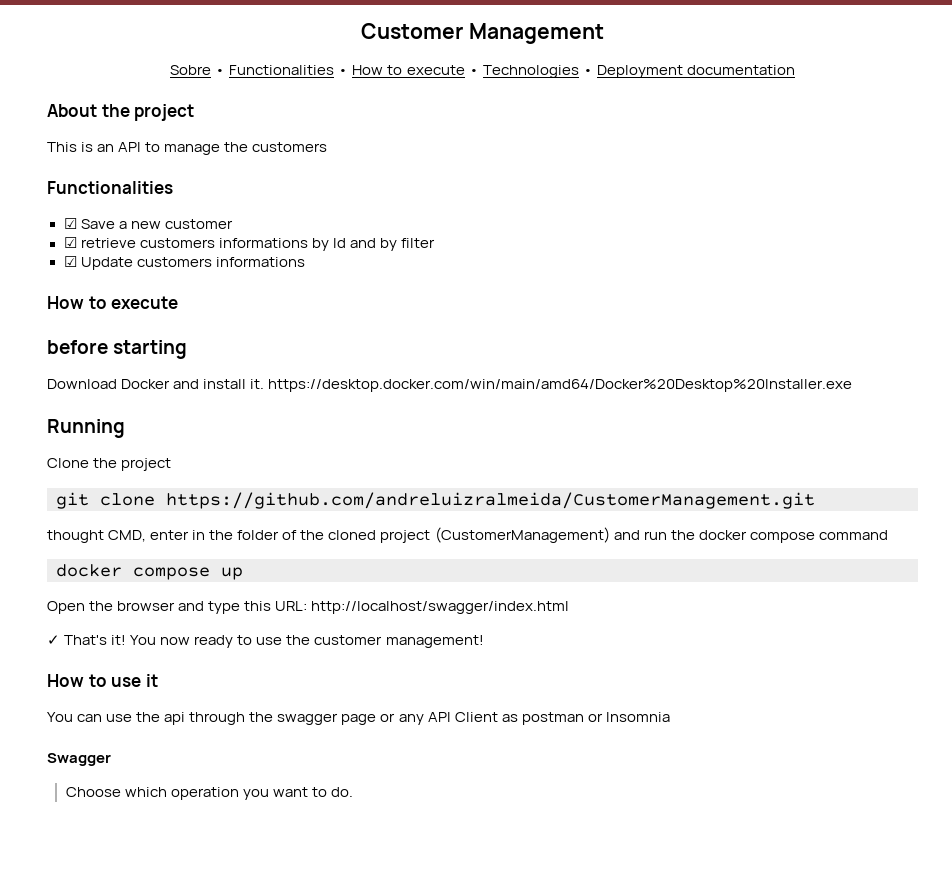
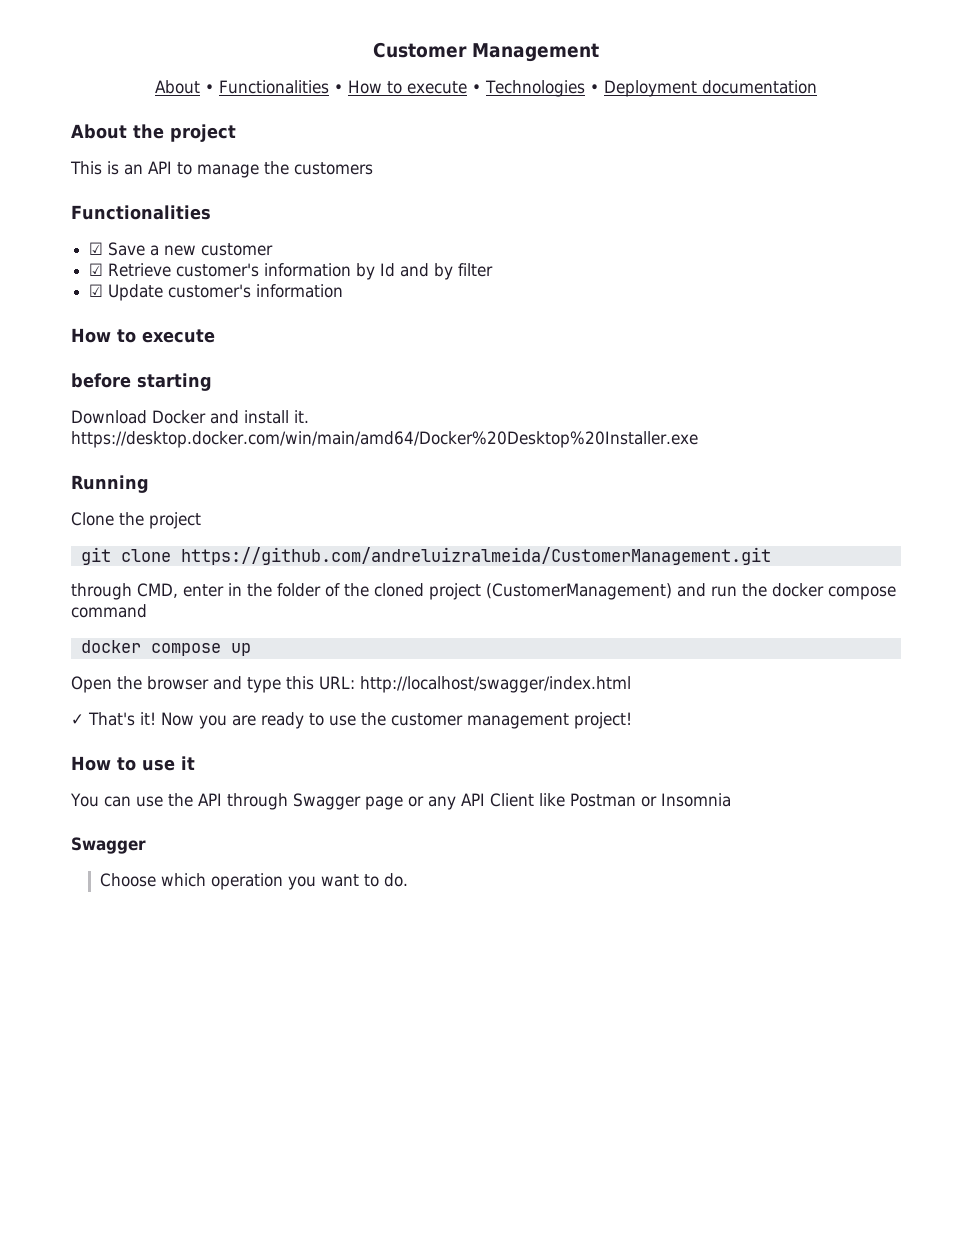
[170,65,212,75] Sobre -> [155,80,201,94] About
[80,238,308,248] retrieve customers informations -> [108,263,352,277] Retrieve customer's information
[136,257,305,267] customers informations -> [168,284,344,298] customer's information
[47,530,104,543] thought -> [71,583,132,600] through
[130,635,191,645] You now -> [161,712,256,729] Now you are
[385,635,484,648] management! -> [467,712,632,729] management project!
[164,712,339,725] api through the swagger -> [197,793,361,810] API through Swagger
[501,712,584,725] as postman -> [538,793,636,807] like Postman

